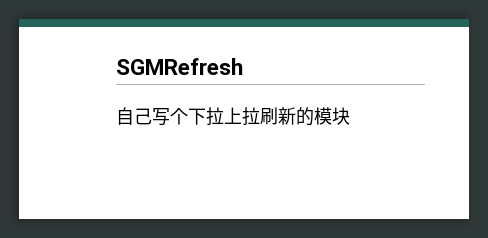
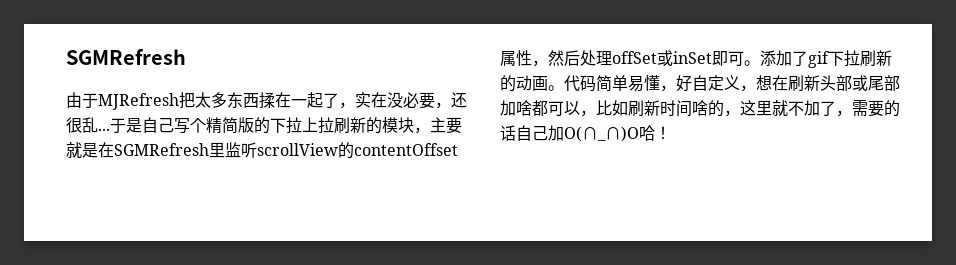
[116,107,188,126] 自己写个 -> [66,92,467,110] [66,117,270,134] 由于MJRefresh把太多东西揉在一起了，实在没必要，还很乱...于是自己写个精简版的
(350, 116) none -> [414,117,462,134] [66,142,458,159] [500,50,892,68] [500,75,900,92] [500,100,900,117] [500,125,671,142] ，主要就是在SGMRefresh里监听scrollView的contentOffset属性，然后处理offSet或inSet即可。添加了gif下拉刷新的动画。代码简单易懂，好自定义，想在刷新头部或尾部加啥都可以，比如刷新时间啥的，这里就不加了，需要的话自己加O(∩_∩)O哈！

